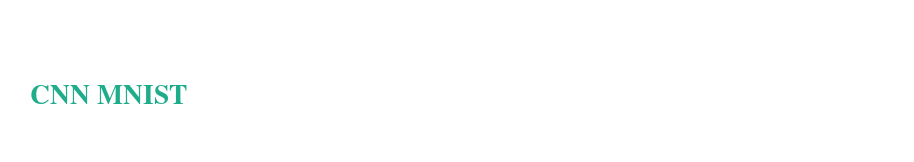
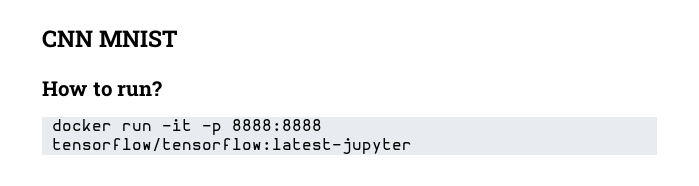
(188, 94) none -> [42,81,163,97] [51,119,322,135] [51,138,412,154] // How to run? // docker run -it -p 8888:8888 tensorflow/tensorflow:latest-jupyter

